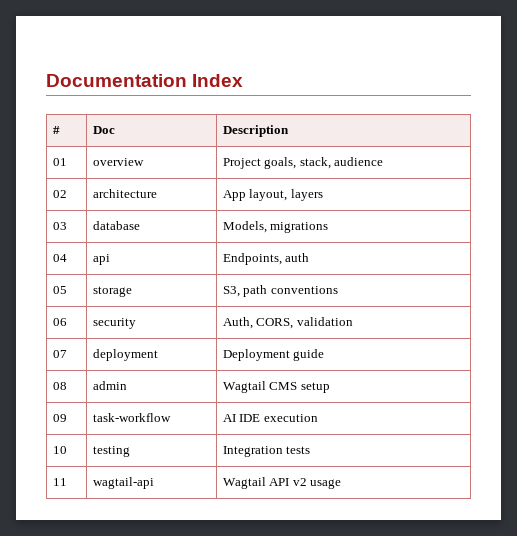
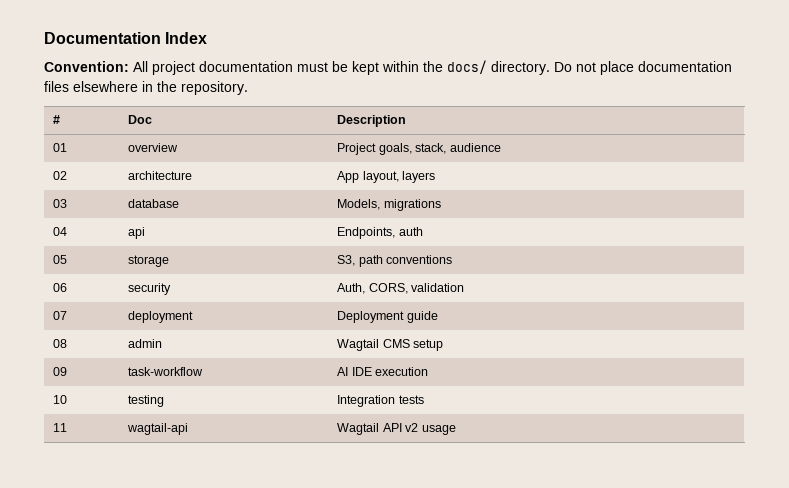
(244, 80) none -> [44,60,732,75] [44,81,248,95] // Convention: All project documentation must be kept within the docs/ directory. Do not place documentation files elsewhere in the repository.

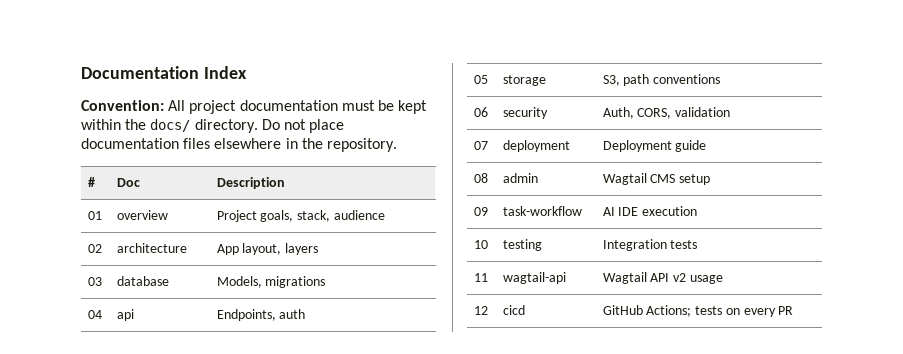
(456, 430) none -> [473,306,488,315] [502,305,525,315] [602,305,794,317] // 12 | cicd | GitHub Actions; tests on every PR

